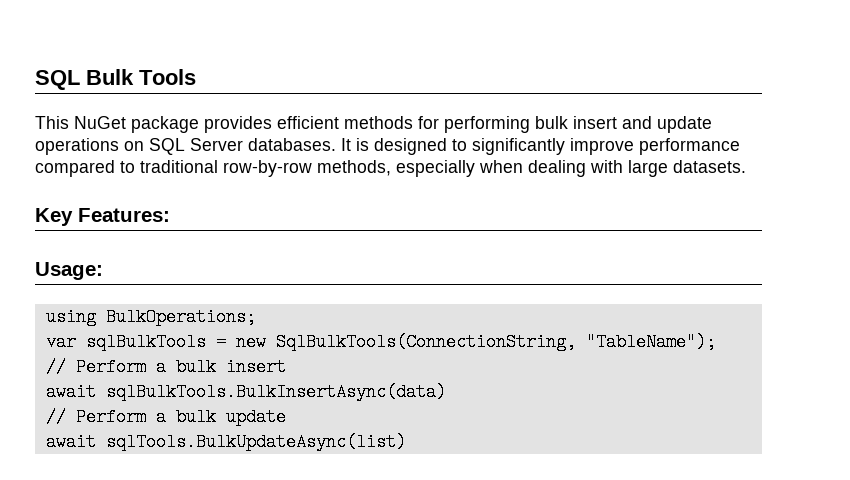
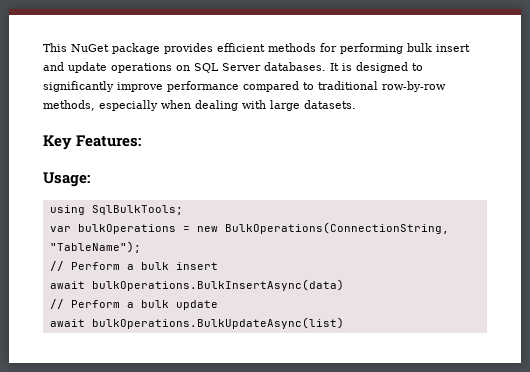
[35,69,196,90] SQL Bulk Tools // -> (43, 47) none
[105,308,256,326] BulkOperations; -> [91,205,183,215] SqlBulkTools;
[85,333,206,351] sqlBulkTools -> [77,224,176,234] bulkOperations
[275,333,576,351] SqlBulkTools(ConnectionString, -> [224,222,449,234] BulkOperations(ConnectionString,
[105,383,446,401] sqlBulkTools.BulkInsertAsync(data) -> [91,279,344,291] bulkOperations.BulkInsertAsync(data)
[105,433,406,451] sqlTools.BulkUpdateAsync(list) -> [91,317,344,329] bulkOperations.BulkUpdateAsync(list)

